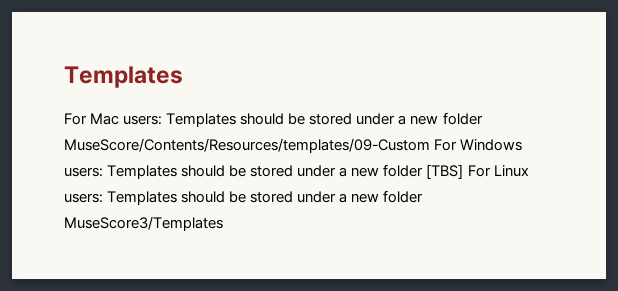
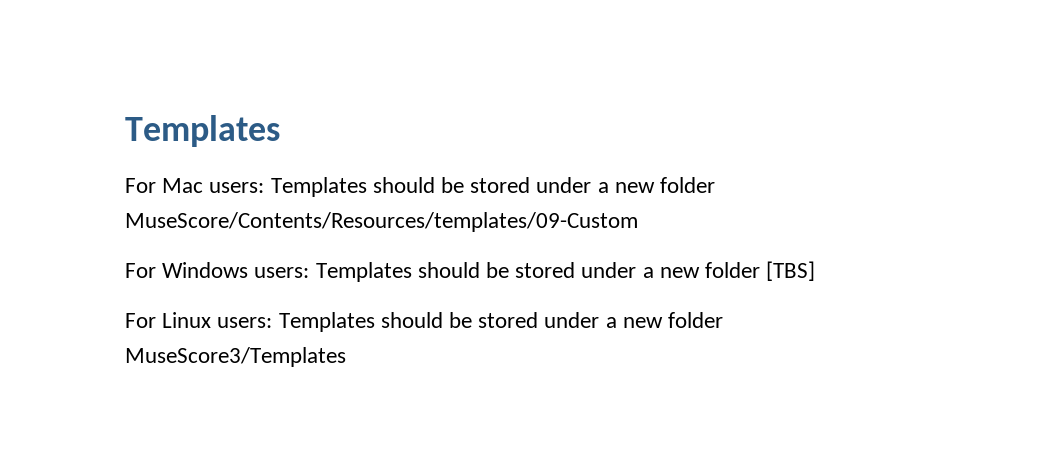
(430, 145) none -> (638, 222) //
(464, 171) none -> (816, 271) //

